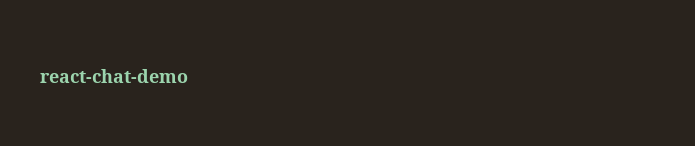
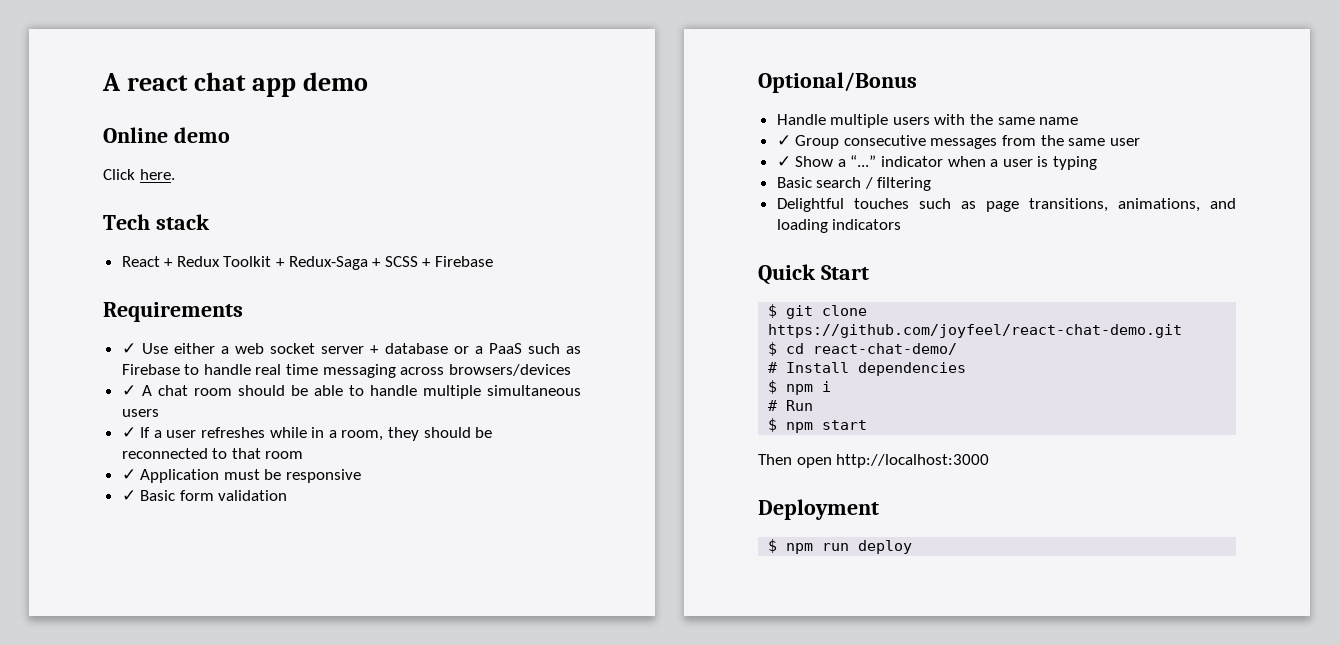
[40,69,188,83] react-chat-demo -> [102,72,368,97] [103,127,230,143] [103,169,175,180] [103,214,210,230] [121,256,494,270] [103,302,243,322] [121,343,582,354] [121,364,571,378] [121,385,581,399] [121,409,159,417] [121,427,493,441] [121,448,304,459] [121,469,362,483] [121,490,288,501] [758,72,917,93] [776,114,1079,128] [776,135,1140,149] [776,155,1098,170] [776,177,932,191] [776,198,1236,212] [776,219,902,233] [758,264,869,285] [768,304,868,319] [768,324,1183,338] [768,342,958,356] [768,362,967,376] [768,380,832,395] [768,400,814,411] [768,418,868,433] [758,454,990,468] [758,499,879,520] [768,539,913,554] A react chat app demo // Online demo // Click here. // Tech stack // React + Redux Toolkit + Redux-Saga + SCSS + Firebase // Requirements // ✓ Use either a web socket server + database or a PaaS such as Firebase to handle real time messaging across browsers/devices // ✓ A chat room should be able to handle multiple simultaneous users // ✓ If a user refreshes while in a room, they should be reconnected to that room // ✓ Application must be responsive // ✓ Basic form validation // Optional/Bonus // Handle multiple users with the same name // ✓ Group consecutive messages from the same user // ✓ Show a “...” indicator when a user is typing // Basic search / filtering // Delightful touches such as page transitions, animations, and loading indicators // Quick Start // $ git clone https://github.com/joyfeel/react-chat-demo.git // $ cd react-chat-demo/ // # Install dependencies // $ npm i // # Run // $ npm start // Then open http://localhost:3000 // Deployment // $ npm run deploy

